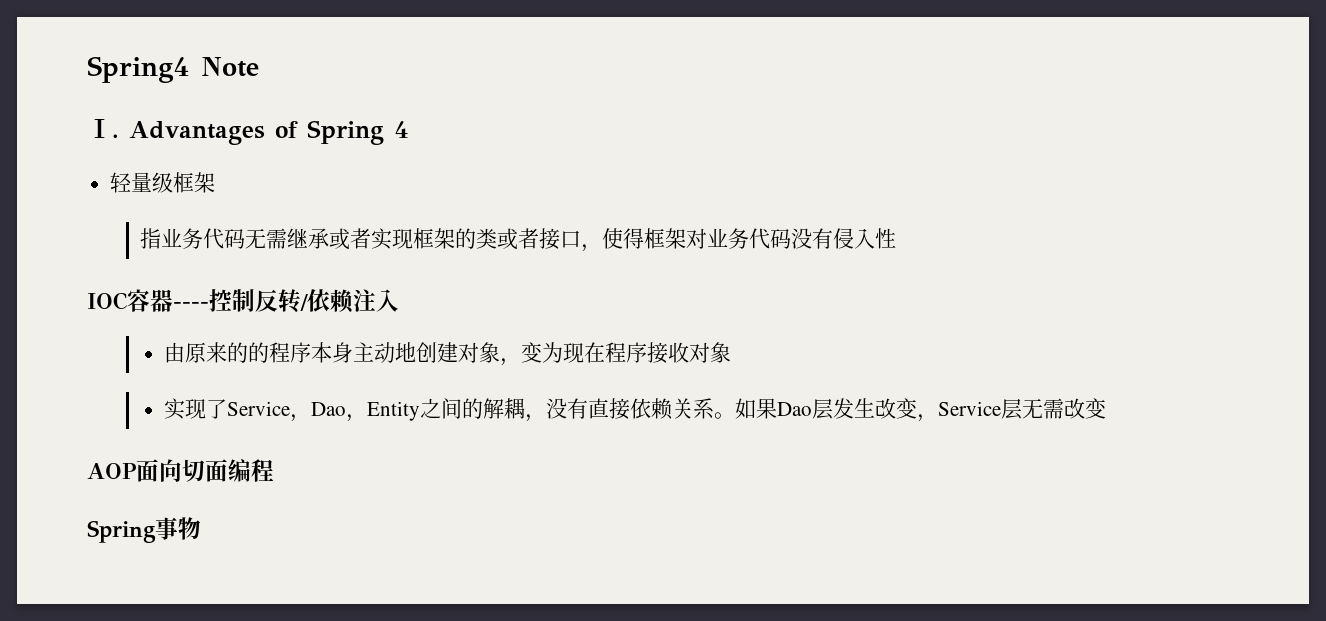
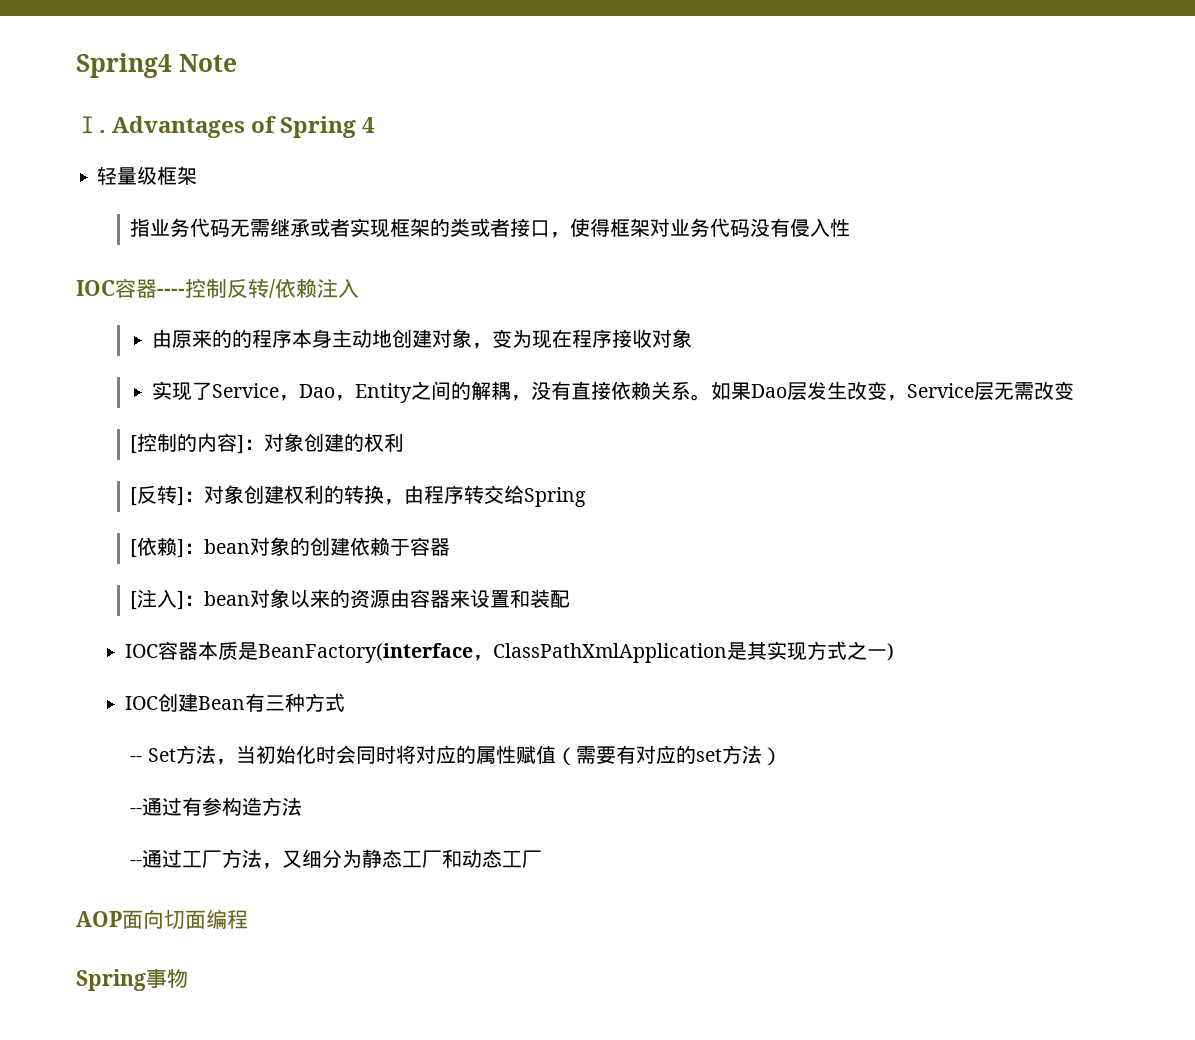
(1106, 408) none -> [130,433,405,454] [130,485,587,507] [130,537,451,558] [130,589,571,610] [124,641,894,663] [124,693,345,712] [130,745,782,766] [130,797,303,816] [130,849,543,869] // [控制的内容]：对象创建的权利 // [反转]：对象创建权利的转换，由程序转交给Spring // [依赖]：bean对象的创建依赖于容器 // [注入]：bean对象以来的资源由容器来设置和装配 // IOC容器本质是BeanFactory(interface，ClassPathXmlApplication是其实现方式之一) // IOC创建Bean有三种方式 // -- Set方法，当初始化时会同时将对应的属性赋值（需要有对应的set方法） // --通过有参构造方法 // --通过工厂方法，又细分为静态工厂和动态工厂

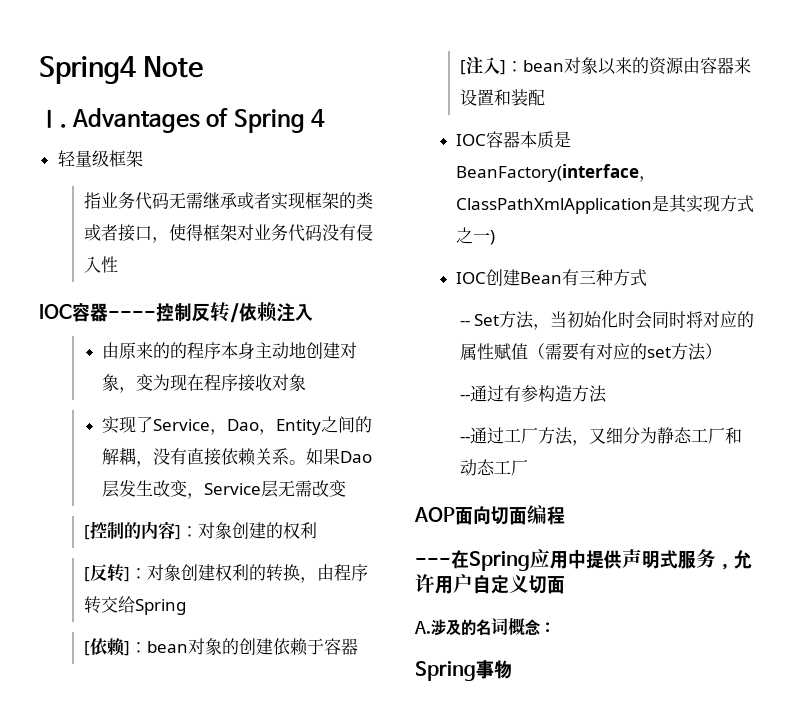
(248, 919) none -> [415,549,752,571] [415,574,565,594] [414,618,555,636] // ---在Spring应用中提供声明式服务，允许用户自定义切面 // A.涉及的名词概念：

